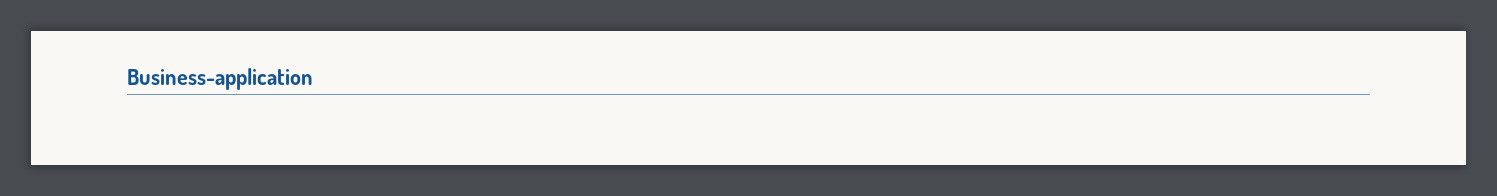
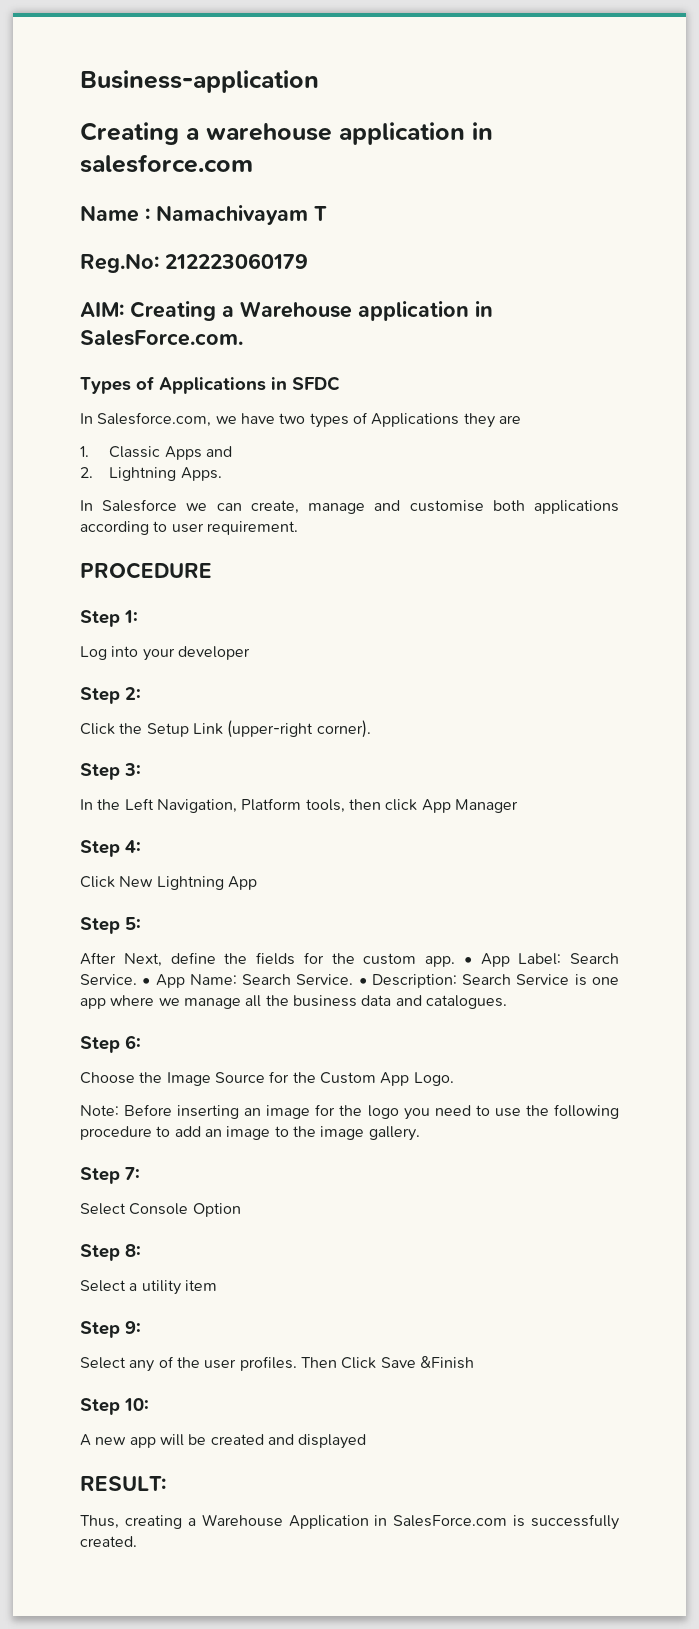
(313, 79) none -> [80,122,493,145] [80,154,253,173] [80,205,327,225] [80,253,308,273] [80,301,493,321] [80,330,243,346] [80,376,340,394] [80,412,521,428] [80,446,232,460] [80,467,222,481] [80,499,619,514] [80,521,298,535] [80,562,212,579] [80,610,138,627] [80,646,250,661] [80,687,141,704] [80,720,371,738] [80,763,141,780] [80,798,518,813] [80,840,141,857] [80,876,257,890] [80,917,141,934] [80,952,619,967] [80,974,619,988] [80,995,507,1009] [80,1035,141,1053] [80,1071,454,1086] [80,1104,620,1120] [80,1126,420,1141] [80,1167,140,1184] [80,1203,241,1217] [80,1244,141,1261] [80,1280,217,1295] [80,1321,141,1338] [80,1356,474,1372] [80,1398,149,1415] [80,1434,367,1449] [80,1476,166,1491] [80,1514,619,1530] [80,1536,137,1547] // Creating a warehouse application in salesforce.com // Name : Namachivayam T // Reg.No: 212223060179 // AIM: Creating a Warehouse application in SalesForce.com. // Types of Applications in SFDC // In Salesforce.com, we have two types of Applications they are // 1. Classic Apps and // 2. Lightning Apps. // In Salesforce we can create, manage and customise both applications according to user requirement. // PROCEDURE // Step 1: // Log into your developer // Step 2: // Click the Setup Link (upper-right corner). // Step 3: // In the Left Navigation, Platform tools, then click App Manager // Step 4: // Click New Lightning App // Step 5: // After Next, define the fields for the custom app. • App Label: Search Service. • App Name: Search Service. • Description: Search Service is one app where we manage all the business data and catalogues. // Step 6: // Choose the Image Source for the Custom App Logo. // Note: Before inserting an image for the logo you need to use the following procedure to add an image to the image gallery. // Step 7: // Select Console Option // Step 8: // Select a utility item // Step 9: // Select any of the user profiles. Then Click Save &Finish // Step 10: // A new app will be created and displayed // RESULT: // Thus, creating a Warehouse Application in SalesForce.com is successfully created.

